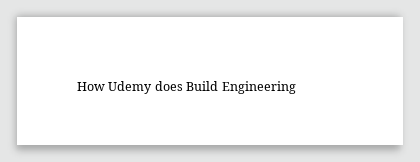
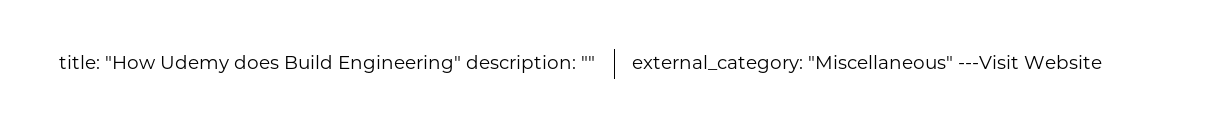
[77,82,105,91] How -> [59,55,156,69] title: "How
[221,81,296,94] Engineering -> [338,55,1102,73] Engineering" description: "" external_category: "Miscellaneous" ---Visit Website

